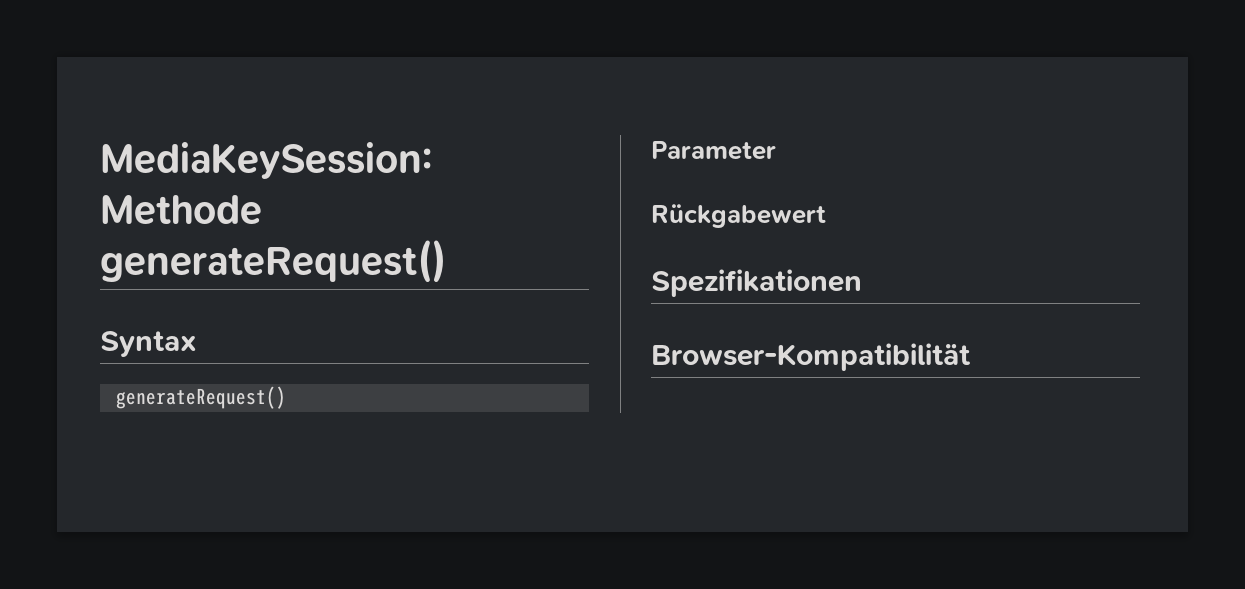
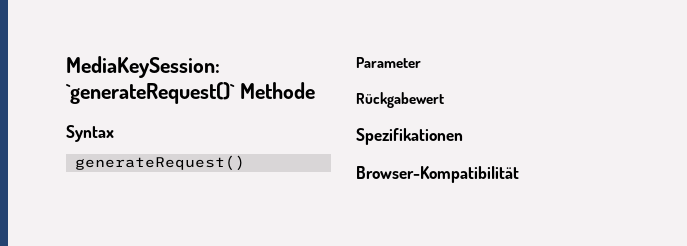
(432, 160) none -> [66,82,235,104] `generateRequest()`
[100,239,447,283] generateRequest() -> (315, 90) none

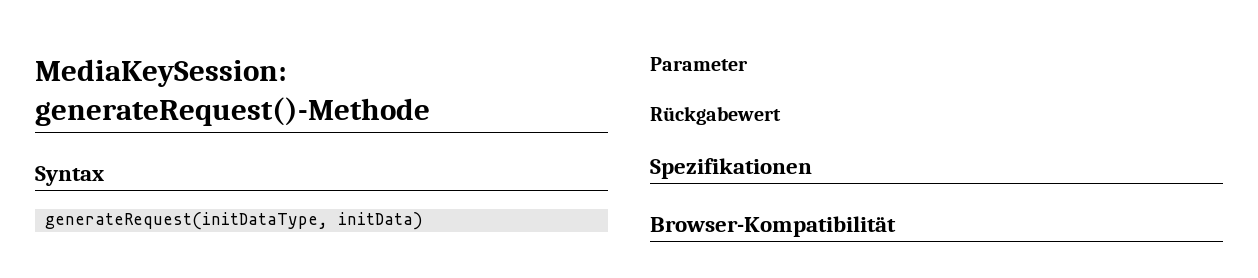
[66,82,315,104] `generateRequest()` Methode -> [35,97,430,126] generateRequest()-Methode
[74,155,245,171] generateRequest() -> [45,212,424,230] generateRequest(initDataType, initData)

